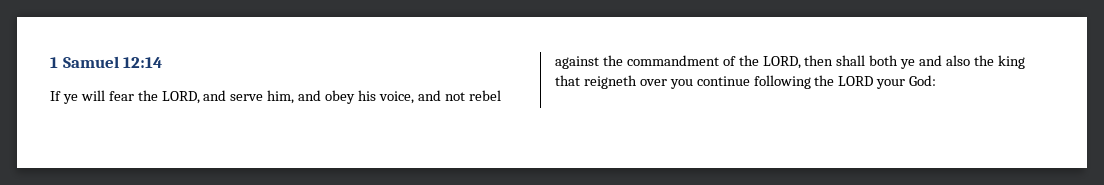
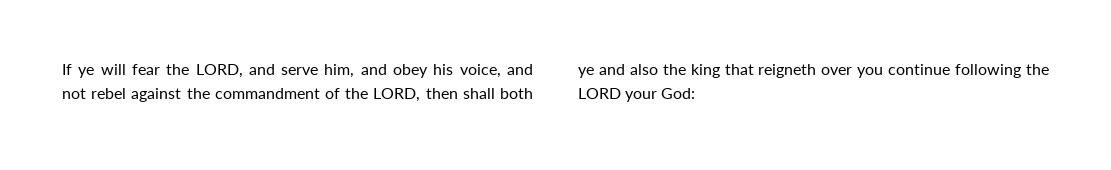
[50,56,163,68] 1 Samuel 12:14 // -> (62, 69) none

